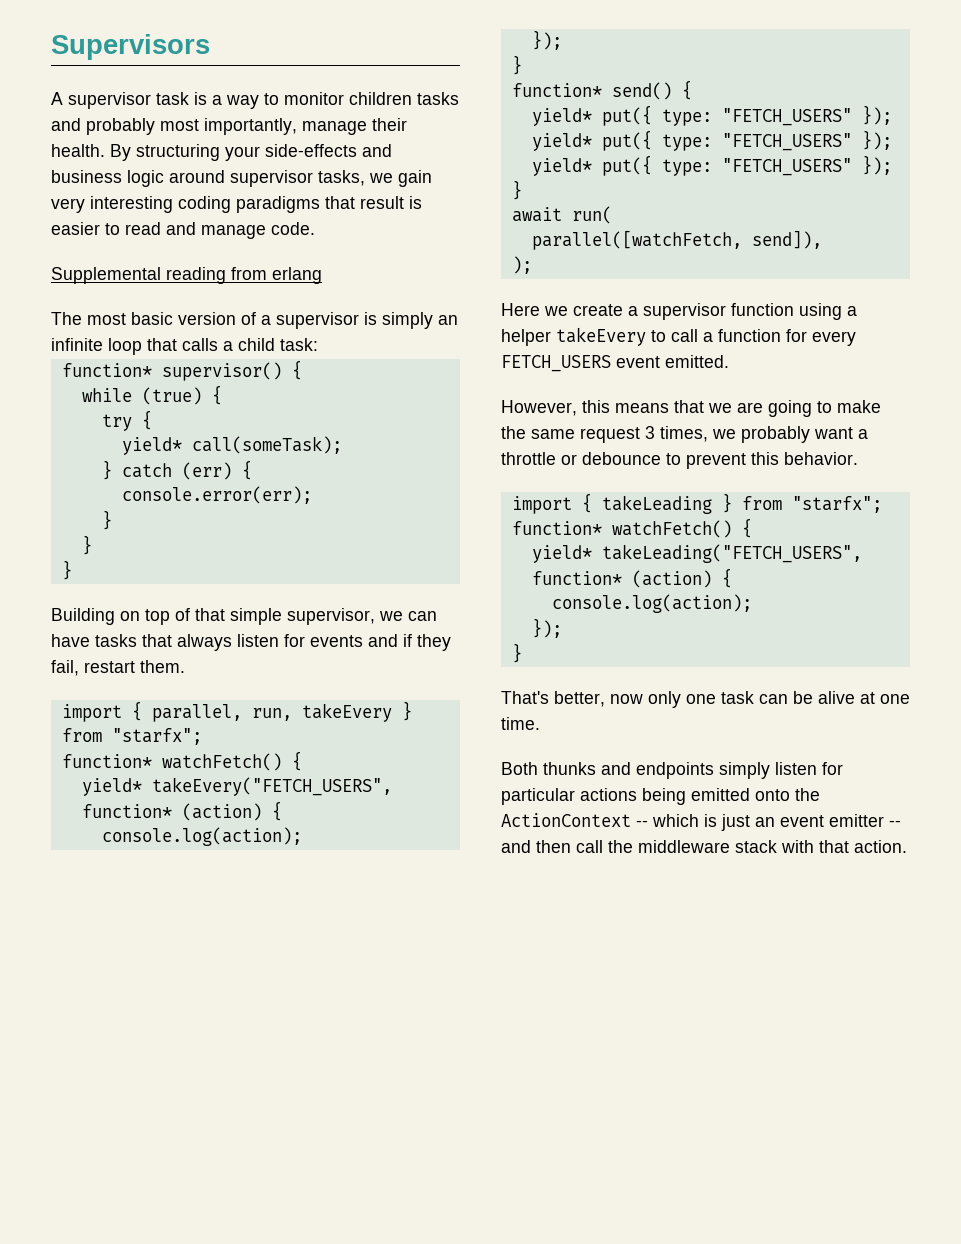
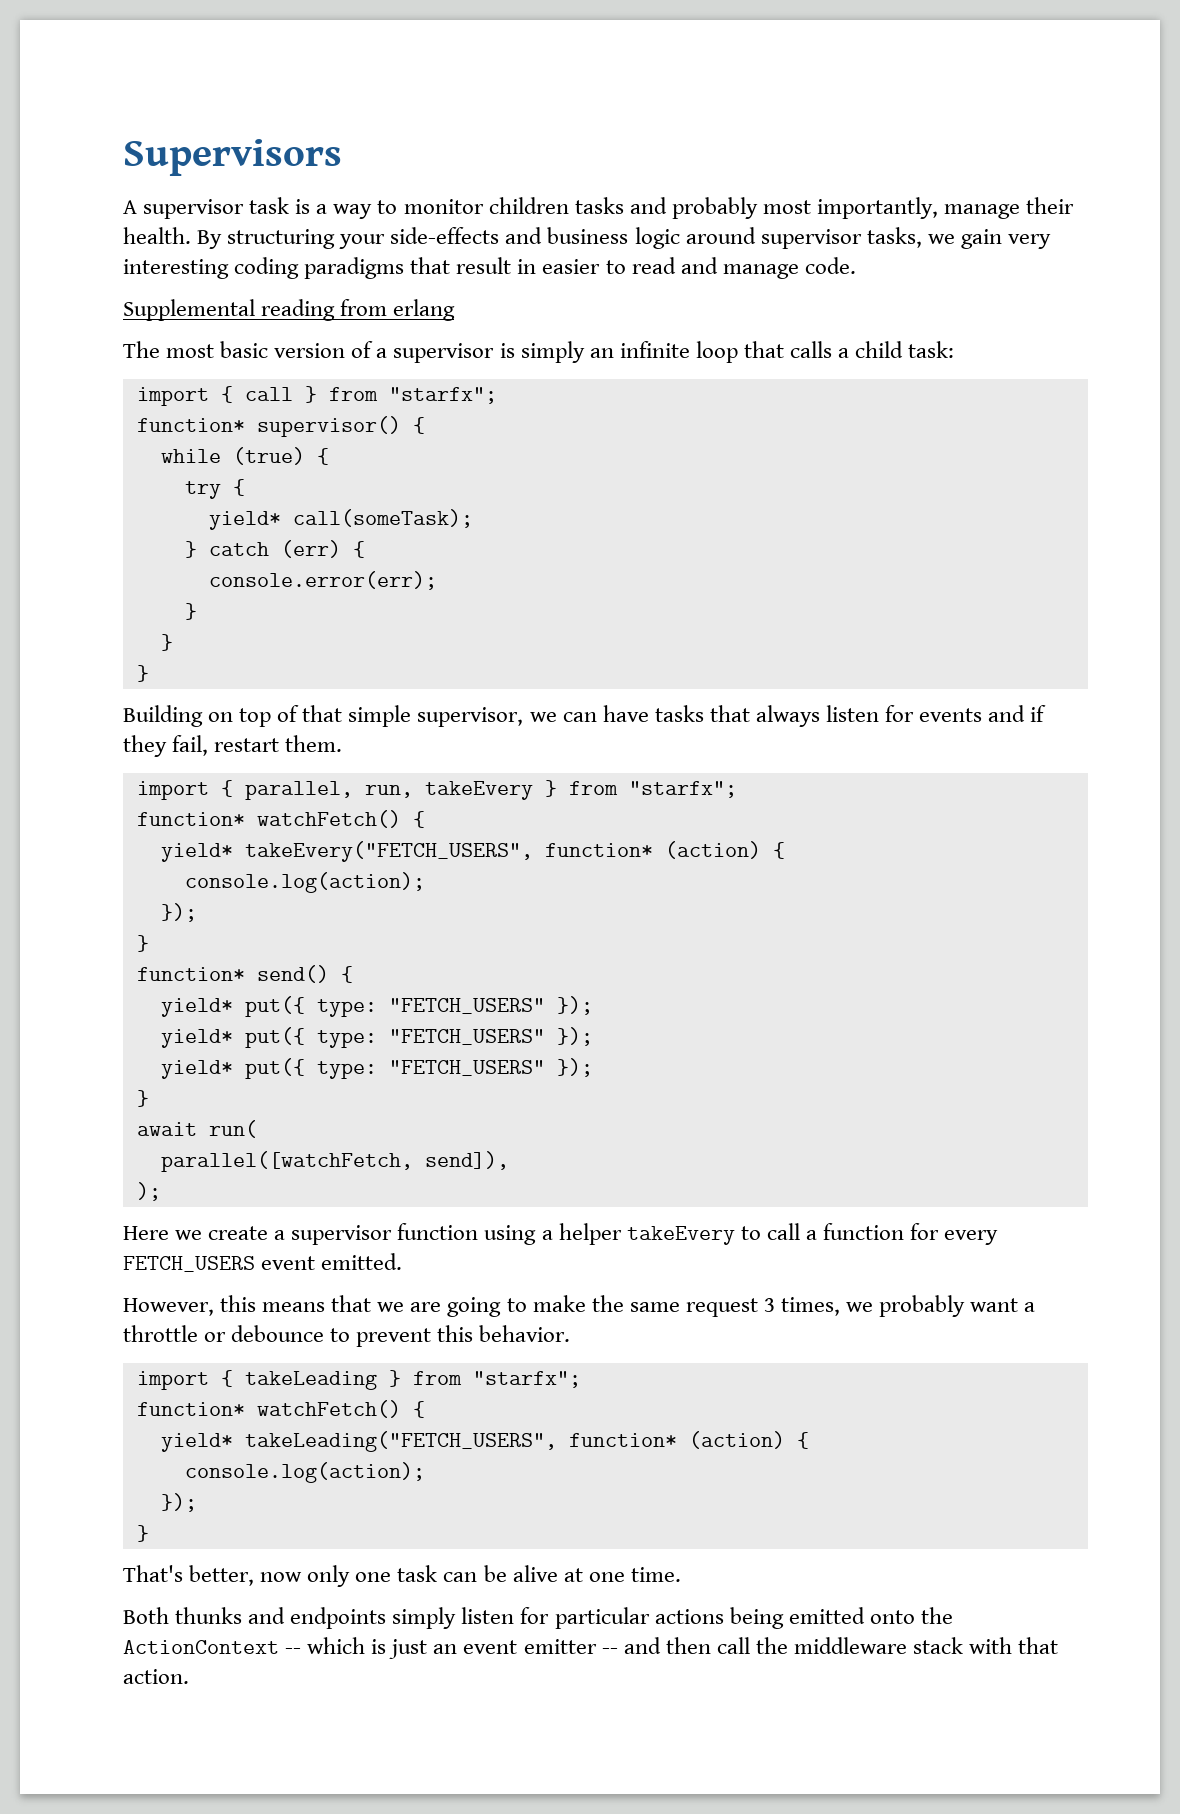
[409,196,422,209] is -> [517,259,537,274] in
(318, 344) none -> [136,386,497,406] // import { call } from "starfx";

